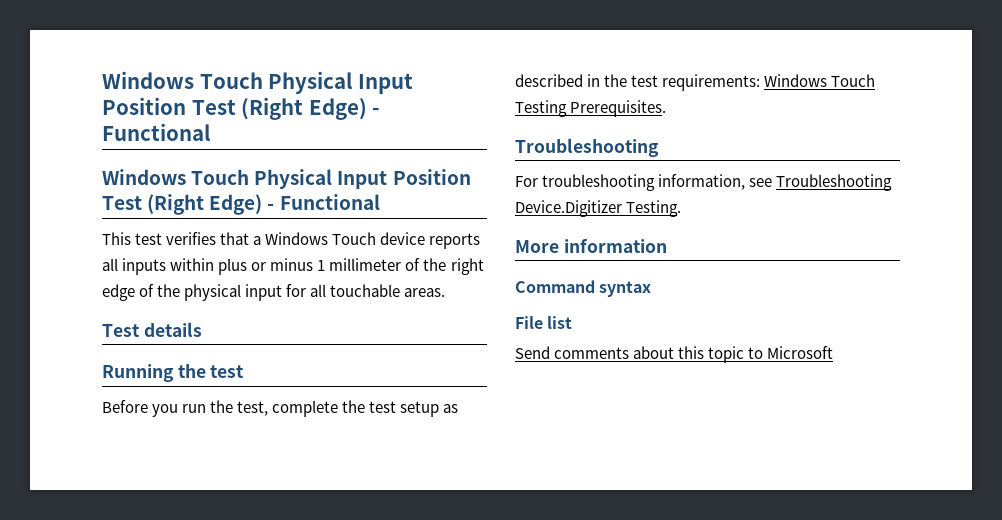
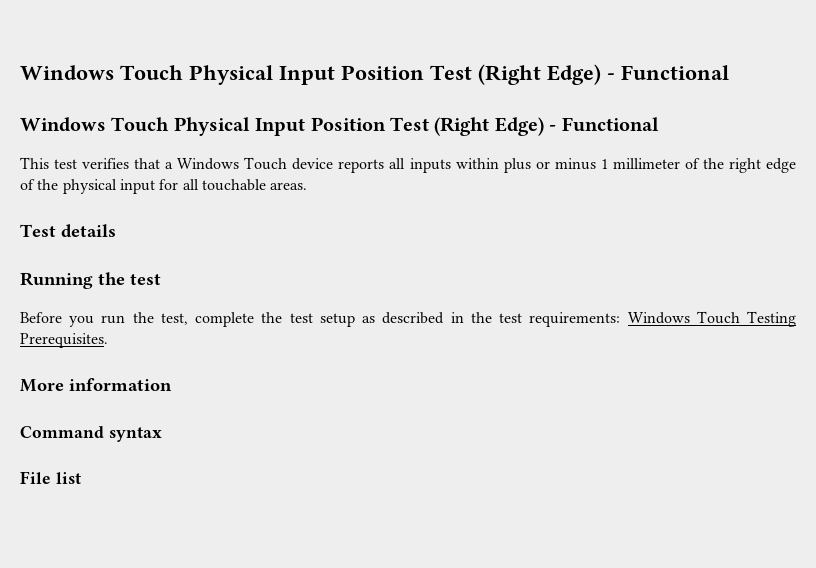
[515,138,659,157] [515,174,893,191] [515,200,682,217] // Troubleshooting // For troubleshooting information, see Troubleshooting Device.Digitizer Testing. -> (108, 340) none
[515,346,834,363] // Send comments about this topic to Microsoft -> (81, 478) none

